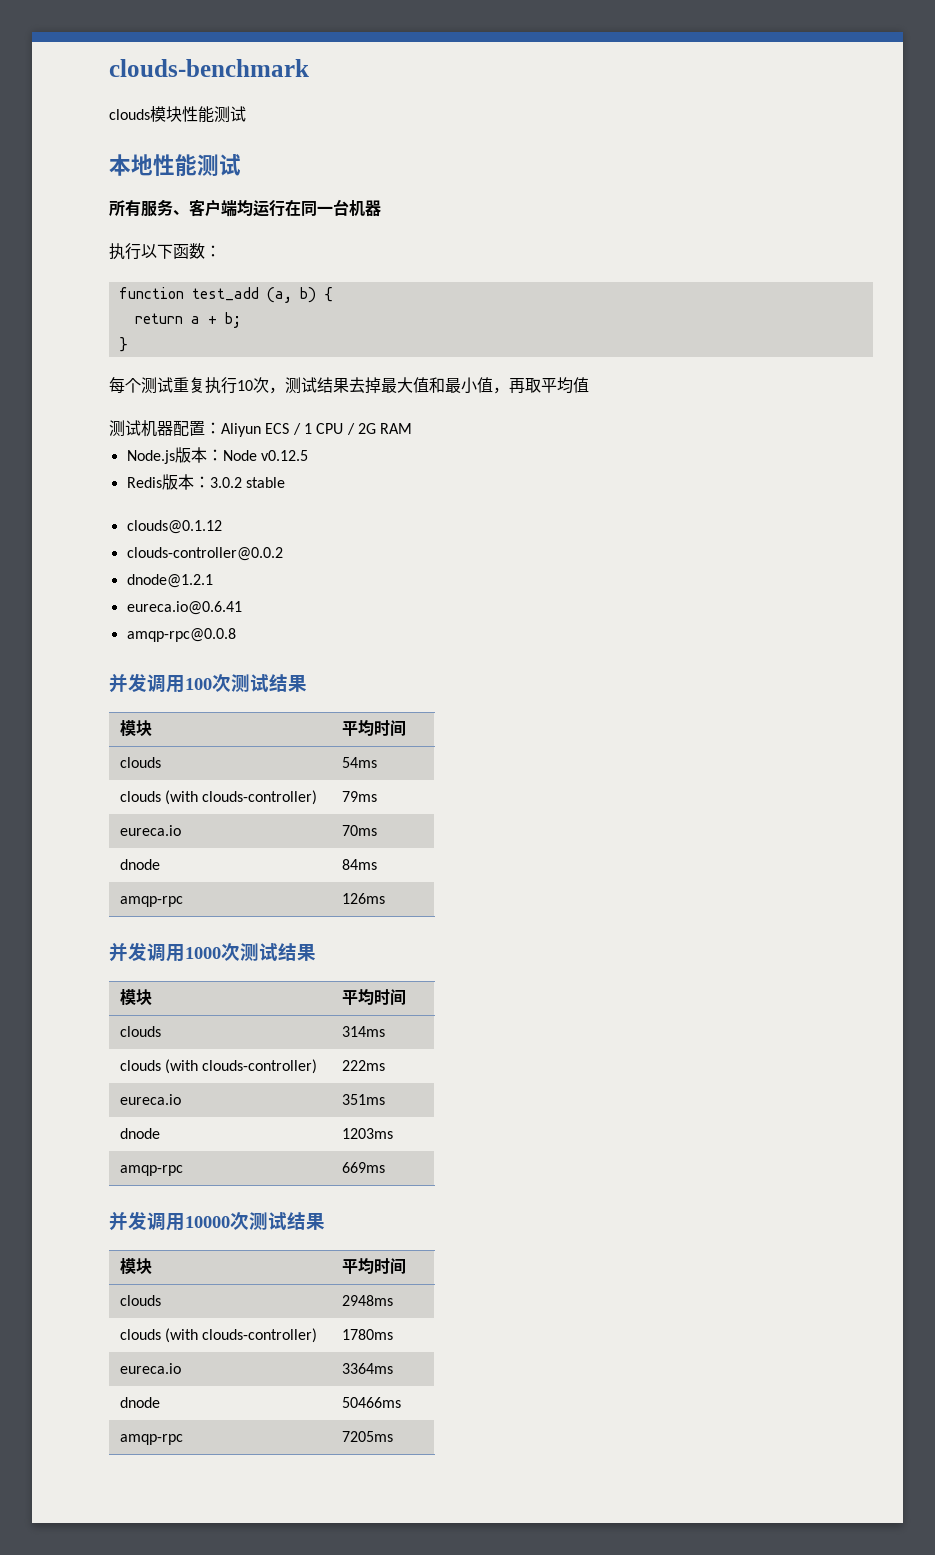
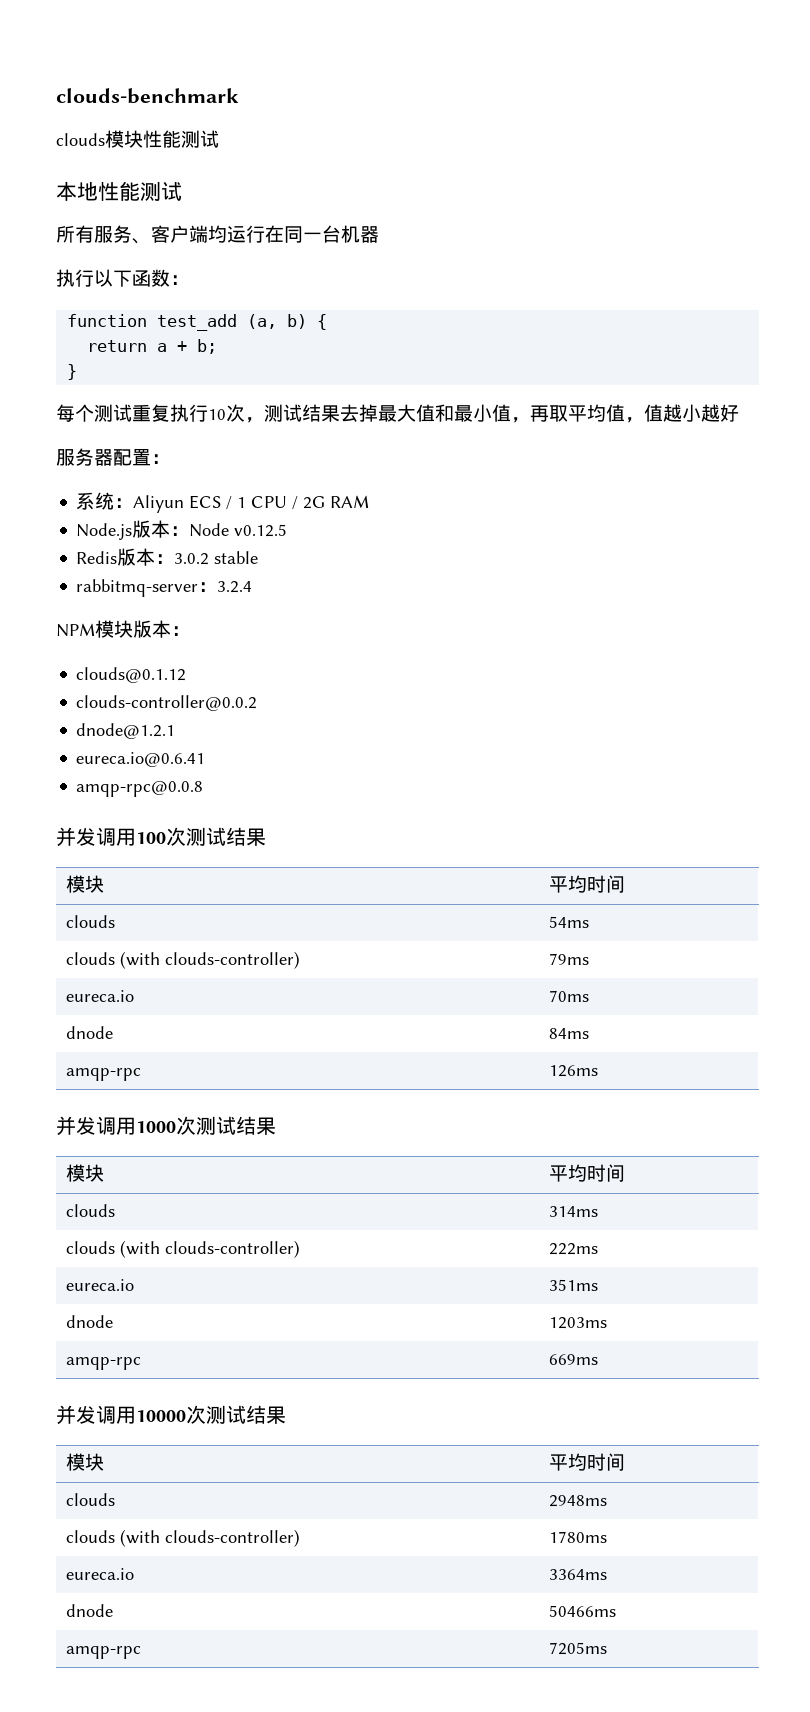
[109,420,157,437] // 测试机 -> [625,404,739,423] [56,448,94,466] ，值越小越好 // 服务
(221, 428) none -> [76,492,134,510] // 系统：
(285, 482) none -> [76,579,253,597] [56,620,190,638] // rabbitmq-server：3.2.4 // NPM模块版本：

